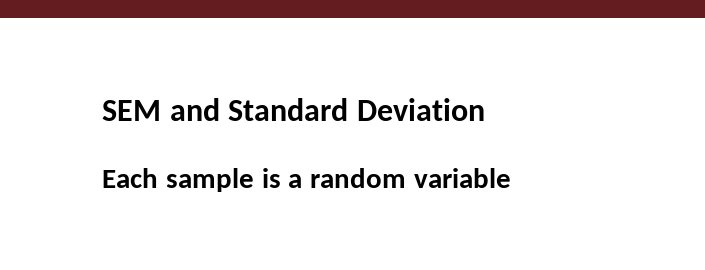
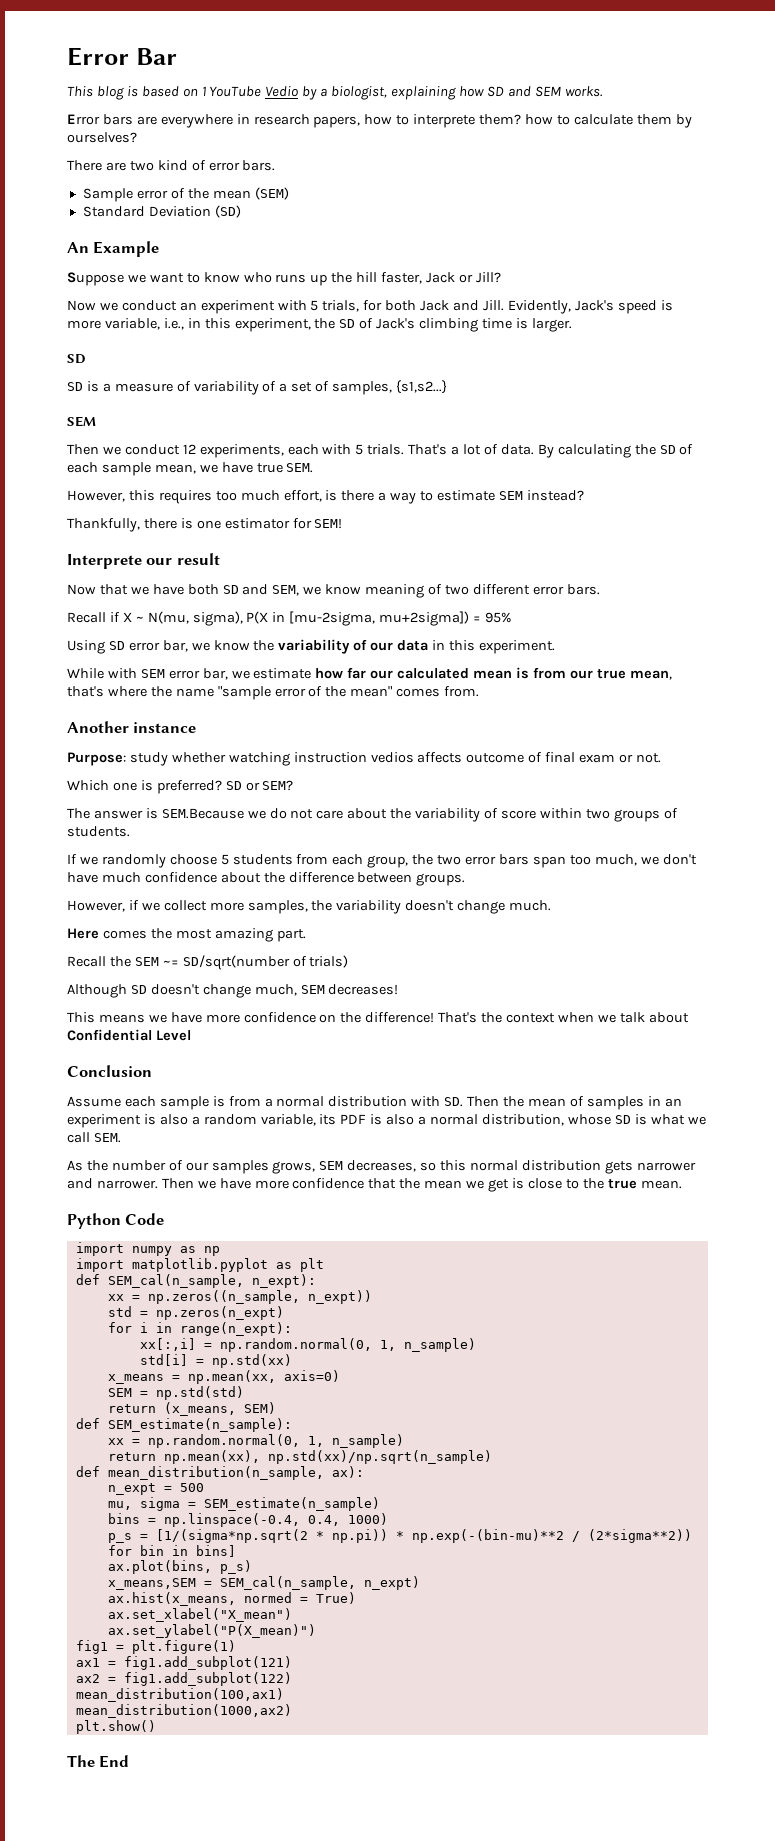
[102,98,485,121] [102,168,512,192] SEM and Standard Deviation // Each sample is a random variable -> [67,47,177,66] [67,86,603,100] [67,114,692,128] [67,132,137,143] [67,160,276,171] [82,187,289,202] [82,205,241,218] [67,241,160,257] [67,272,501,286] [67,300,673,314] [67,318,572,332] [67,354,86,364] [67,380,448,395] [67,416,96,427] [67,444,694,458] [67,462,314,476] [67,490,584,504] [67,518,343,532] [67,553,220,569] [67,584,600,598] [67,611,513,626] [67,639,555,654] [67,667,672,680] [67,686,480,700] [67,721,197,733] [67,752,661,766] [67,780,294,794] [67,808,678,822] [67,826,130,837] [67,854,697,868] [67,872,466,886] [67,900,552,914] [67,928,306,942] [67,955,349,970] [67,984,399,998] [67,1012,689,1023] [67,1029,191,1041] [67,1065,152,1077] [67,1096,682,1110] [67,1114,706,1128] [67,1132,121,1143] [67,1160,696,1174] [67,1178,682,1192] [67,1213,165,1229] [75,1242,220,1256] [75,1258,324,1272] [75,1274,316,1288] [107,1290,372,1304] [107,1306,284,1320] [107,1322,292,1336] [139,1338,476,1352] [139,1354,292,1368] [107,1370,340,1384] [107,1386,244,1400] [107,1402,276,1416] [75,1418,292,1432] [107,1434,404,1448] [107,1450,492,1464] [75,1466,364,1480] [107,1483,204,1495] [107,1497,380,1511] [107,1513,388,1527] [107,1529,692,1543] [107,1545,236,1557] [107,1560,252,1574] [107,1576,420,1590] [107,1592,356,1606] [107,1608,292,1622] [107,1624,316,1638] [75,1640,236,1654] [75,1656,292,1670] [75,1672,292,1686] [75,1688,284,1702] [75,1704,292,1718] [75,1720,156,1734] [67,1755,130,1768] Error Bar // This blog is based on 1 YouTube Vedio by a biologist, explaining how SD and SEM works. // Error bars are everywhere in research papers, how to interprete them? how to calculate them by ourselves? // There are two kind of error bars. // Sample error of the mean (SEM) // Standard Deviation (SD) // An Example // Suppose we want to know who runs up the hill faster, Jack or Jill? // Now we conduct an experiment with 5 trials, for both Jack and Jill. Evidently, Jack's speed is more variable, i.e., in this experiment, the SD of Jack's climbing time is larger. // SD // SD is a measure of variability of a set of samples, {s1,s2...} // SEM // Then we conduct 12 experiments, each with 5 trials. That's a lot of data. By calculating the SD of each sample mean, we have true SEM. // However, this requires too much effort, is there a way to estimate SEM instead? // Thankfully, there is one estimator for SEM! // Interprete our result // Now that we have both SD and SEM, we know meaning of two different error bars. // Recall if X ~ N(mu, sigma), P(X in [mu-2sigma, mu+2sigma]) = 95% // Using SD error bar, we know the variability of our data in this experiment. // While with SEM error bar, we estimate how far our calculated mean is from our true mean, that's where the name "sample error of the mean" comes from. // Another instance // Purpose: study whether watching instruction vedios affects outcome of final exam or not. // Which one is preferred? SD or SEM? // The answer is SEM.Because we do not care about the variability of score within two groups of students. // If we randomly choose 5 students from each group, the two error bars span too much, we don't have much confidence about the difference between groups. // However, if we collect more samples, the variability doesn't change much. // Here comes the most amazing part. // Recall the SEM ~= SD/sqrt(number of trials) // Although SD doesn't change much, SEM decreases! // This means we have more confidence on the difference! That's the context when we talk about Confidential Level // Conclusion // Assume each sample is from a normal distribution with SD. Then the mean of samples in an experiment is also a random variable, its PDF is also a normal distribution, whose SD is what we call SEM. // As the number of our samples grows, SEM decreases, so this normal distribution gets narrower and narrower. Then we have more confidence that the mean we get is close to the true mean. // Python Code // import numpy as np // import matplotlib.pyplot as plt // def SEM_cal(n_sample, n_expt): // xx = np.zeros((n_sample, n_expt)) // std = np.zeros(n_expt) // for i in range(n_expt): // xx[:,i] = np.random.normal(0, 1, n_sample) // std[i] = np.std(xx) // x_means = np.mean(xx, axis=0) // SEM = np.std(std) // return (x_means, SEM) // def SEM_estimate(n_sample): // xx = np.random.normal(0, 1, n_sample) // return np.mean(xx), np.std(xx)/np.sqrt(n_sample) // def mean_distribution(n_sample, ax): // n_expt = 500 // mu, sigma = SEM_estimate(n_sample) // bins = np.linspace(-0.4, 0.4, 1000) // p_s = [1/(sigma*np.sqrt(2 * np.pi)) * np.exp(-(bin-mu)**2 / (2*sigma**2)) for bin in bins] // ax.plot(bins, p_s) // x_means,SEM = SEM_cal(n_sample, n_expt) // ax.hist(x_means, normed = True) // ax.set_xlabel("X_mean") // ax.set_ylabel("P(X_mean)") // fig1 = plt.figure(1) // ax1 = fig1.add_subplot(121) // ax2 = fig1.add_subplot(122) // mean_distribution(100,ax1) // mean_distribution(1000,ax2) // plt.show() // The End

